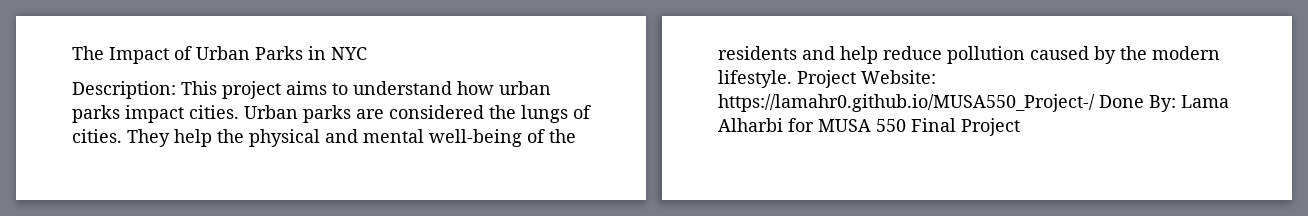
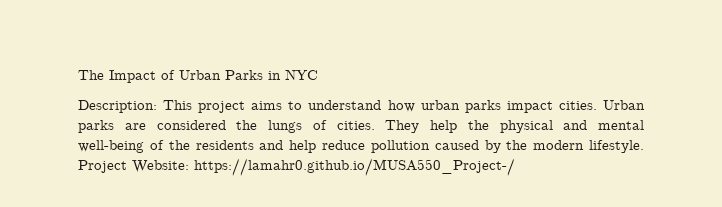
[1099,95,1229,112] [718,118,1020,136] Done By: Lama Alharbi for MUSA 550 Final Project -> (515, 167) none

